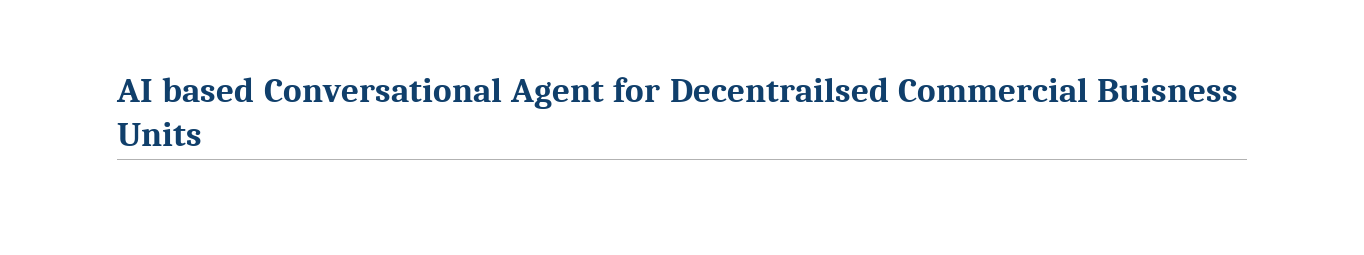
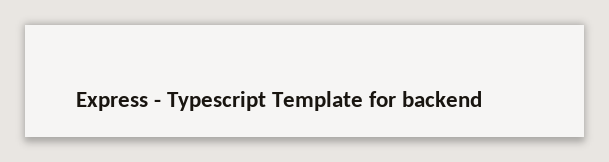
[116,77,1239,109] [117,122,202,146] AI based Conversational Agent for Decentrailsed Commercial Buisness Units -> [76,91,483,111] Express - Typescript Template for backend

